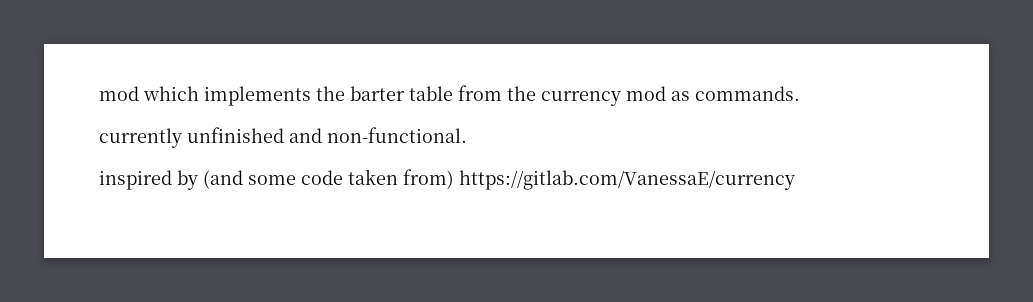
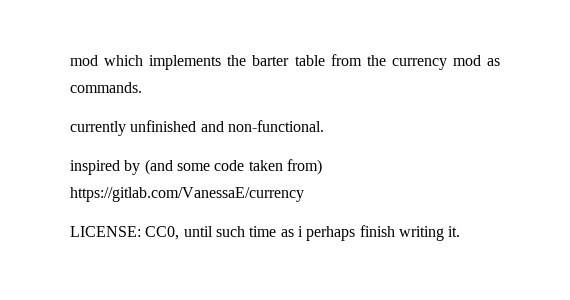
(795, 180) none -> [70,225,461,241] // LICENSE: CC0, until such time as i perhaps finish writing it.

